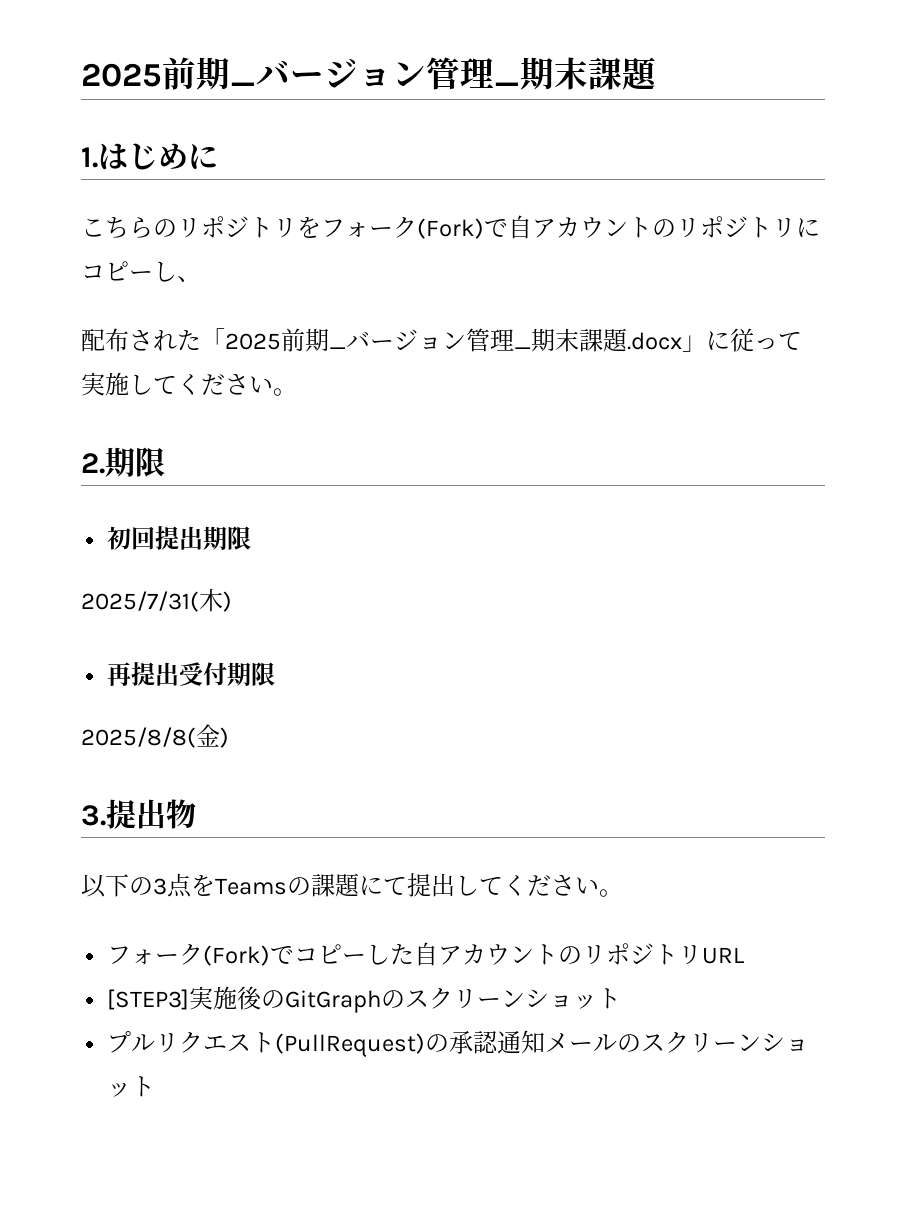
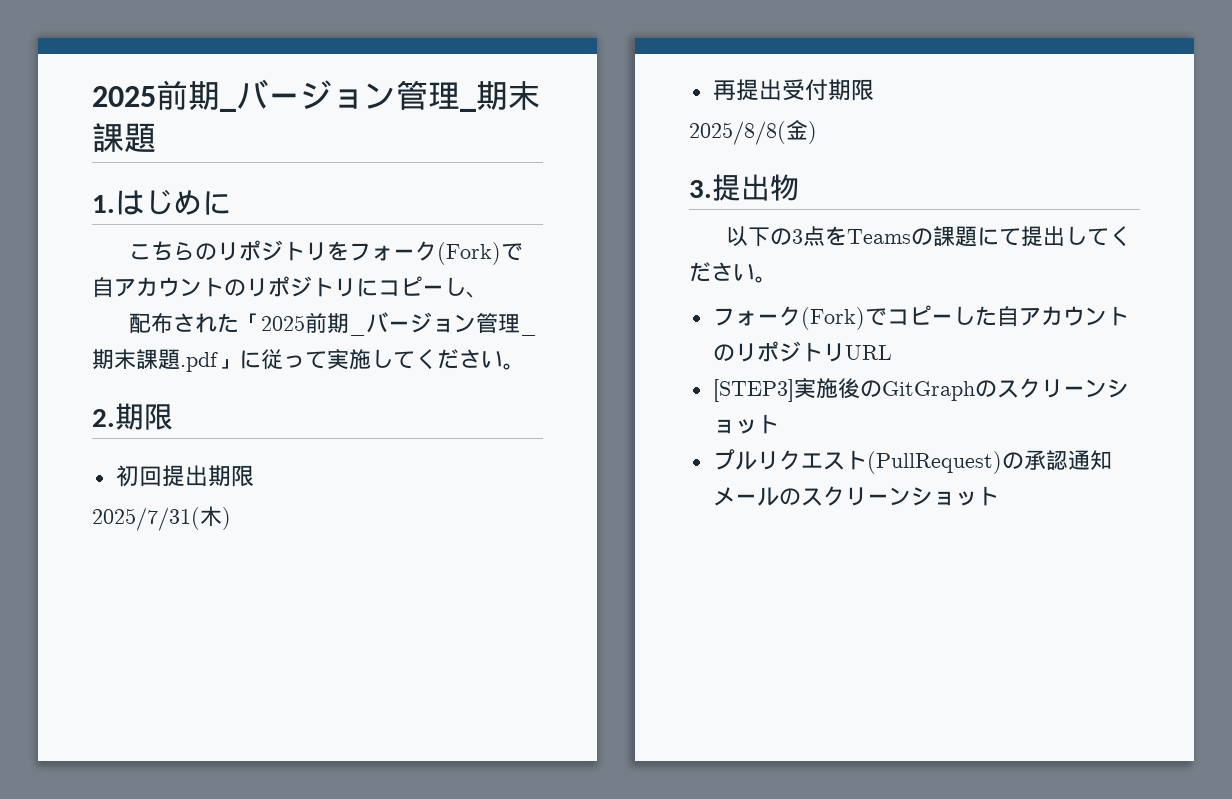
[627,332,682,350] .docx -> [180,352,218,372] .pdf

